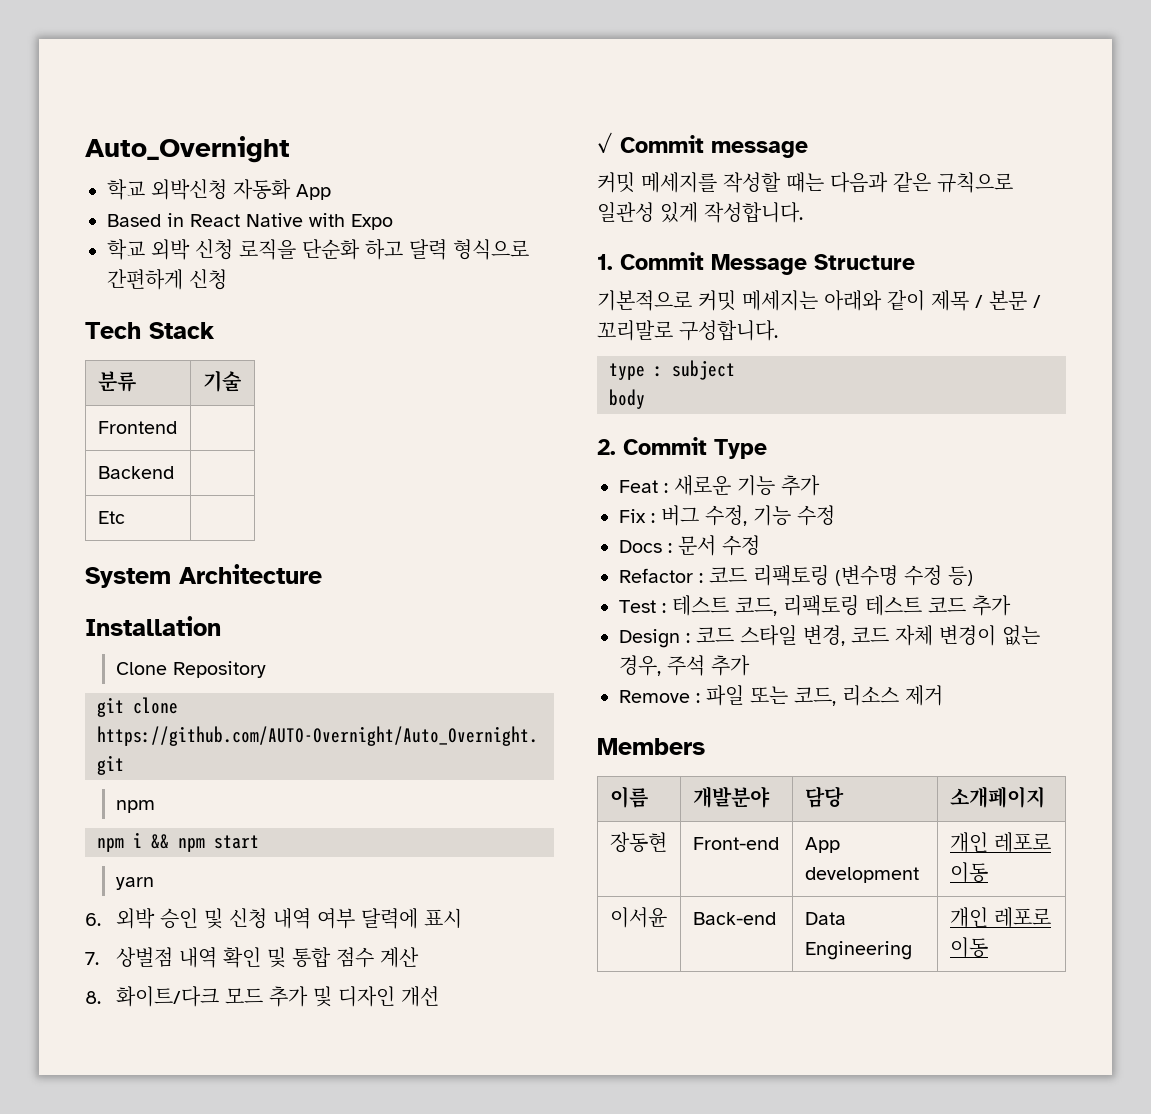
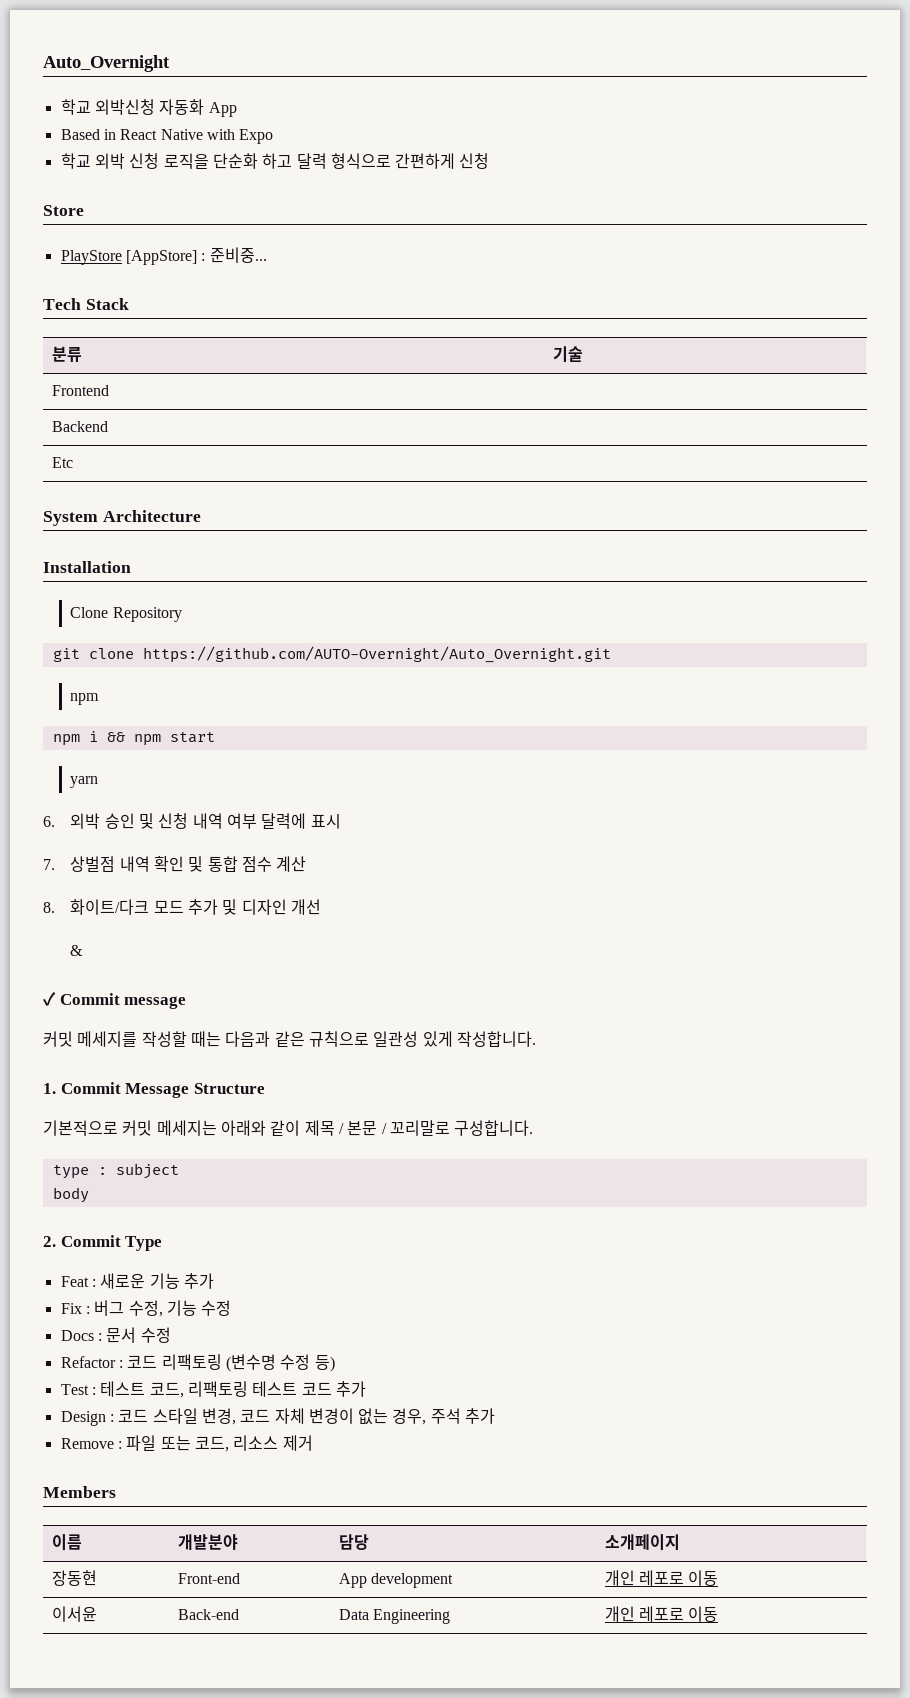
(227, 279) none -> [43,205,84,216] [60,247,267,265] // Store // PlayStore [AppStore] : 준비중...
(439, 996) none -> [70,945,84,956] // &

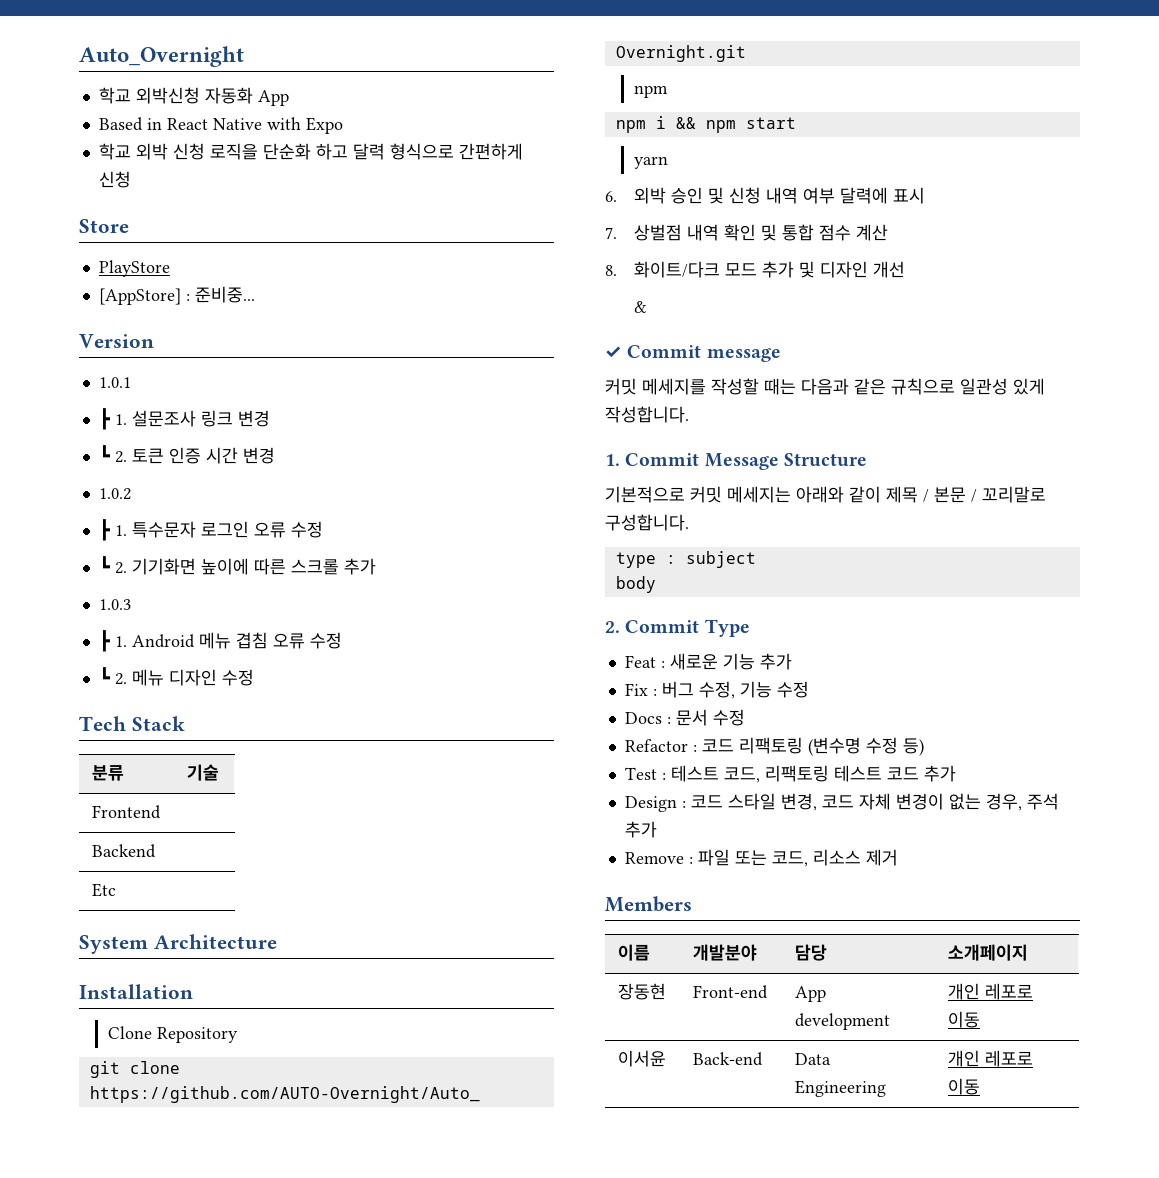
(122, 257) none -> (170, 268) //
(267, 255) none -> [79,334,154,348] [98,377,131,388] [98,408,270,430] [98,445,275,464] [98,488,131,500] [98,519,323,541] [98,556,376,575] [98,599,131,610] [98,630,342,652] [98,667,254,686] // Version // 1.0.1 // ┣ 1. 설문조사 링크 변경 // ┗ 2. 토큰 인증 시간 변경 // 1.0.2 // ┣ 1. 특수문자 로그인 오류 수정 // ┗ 2. 기기화면 높이에 따른 스크롤 추가 // 1.0.3 // ┣ 1. Android 메뉴 겹침 오류 수정 // ┗ 2. 메뉴 디자인 수정

